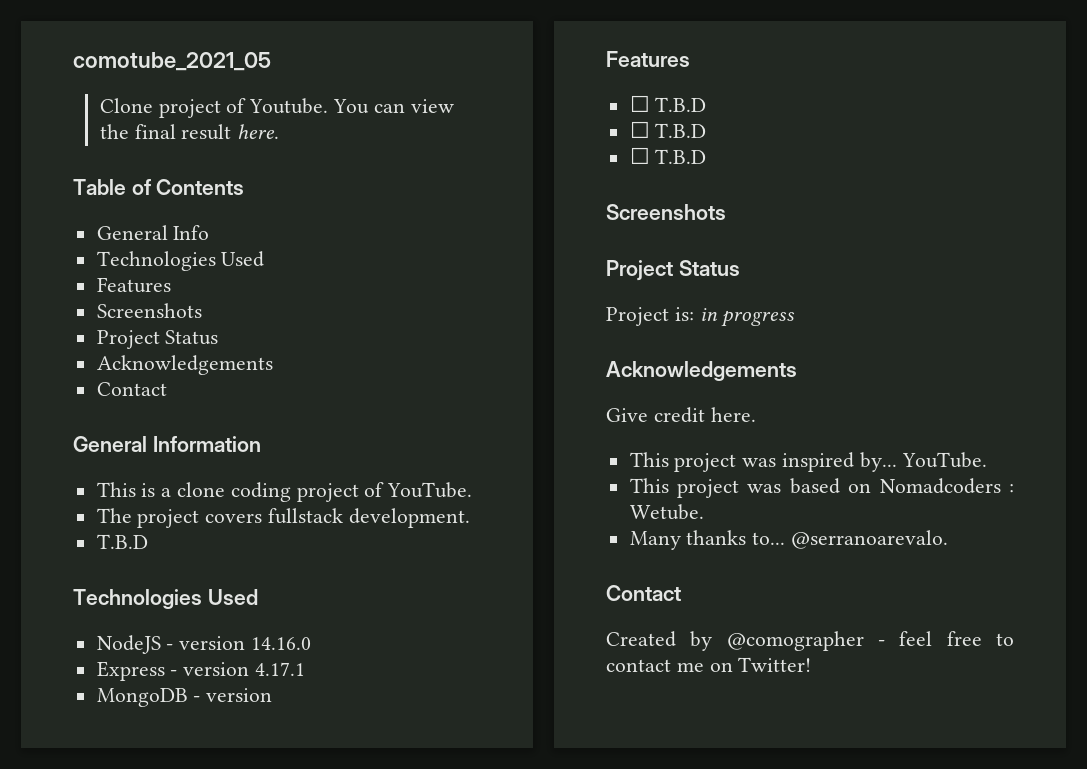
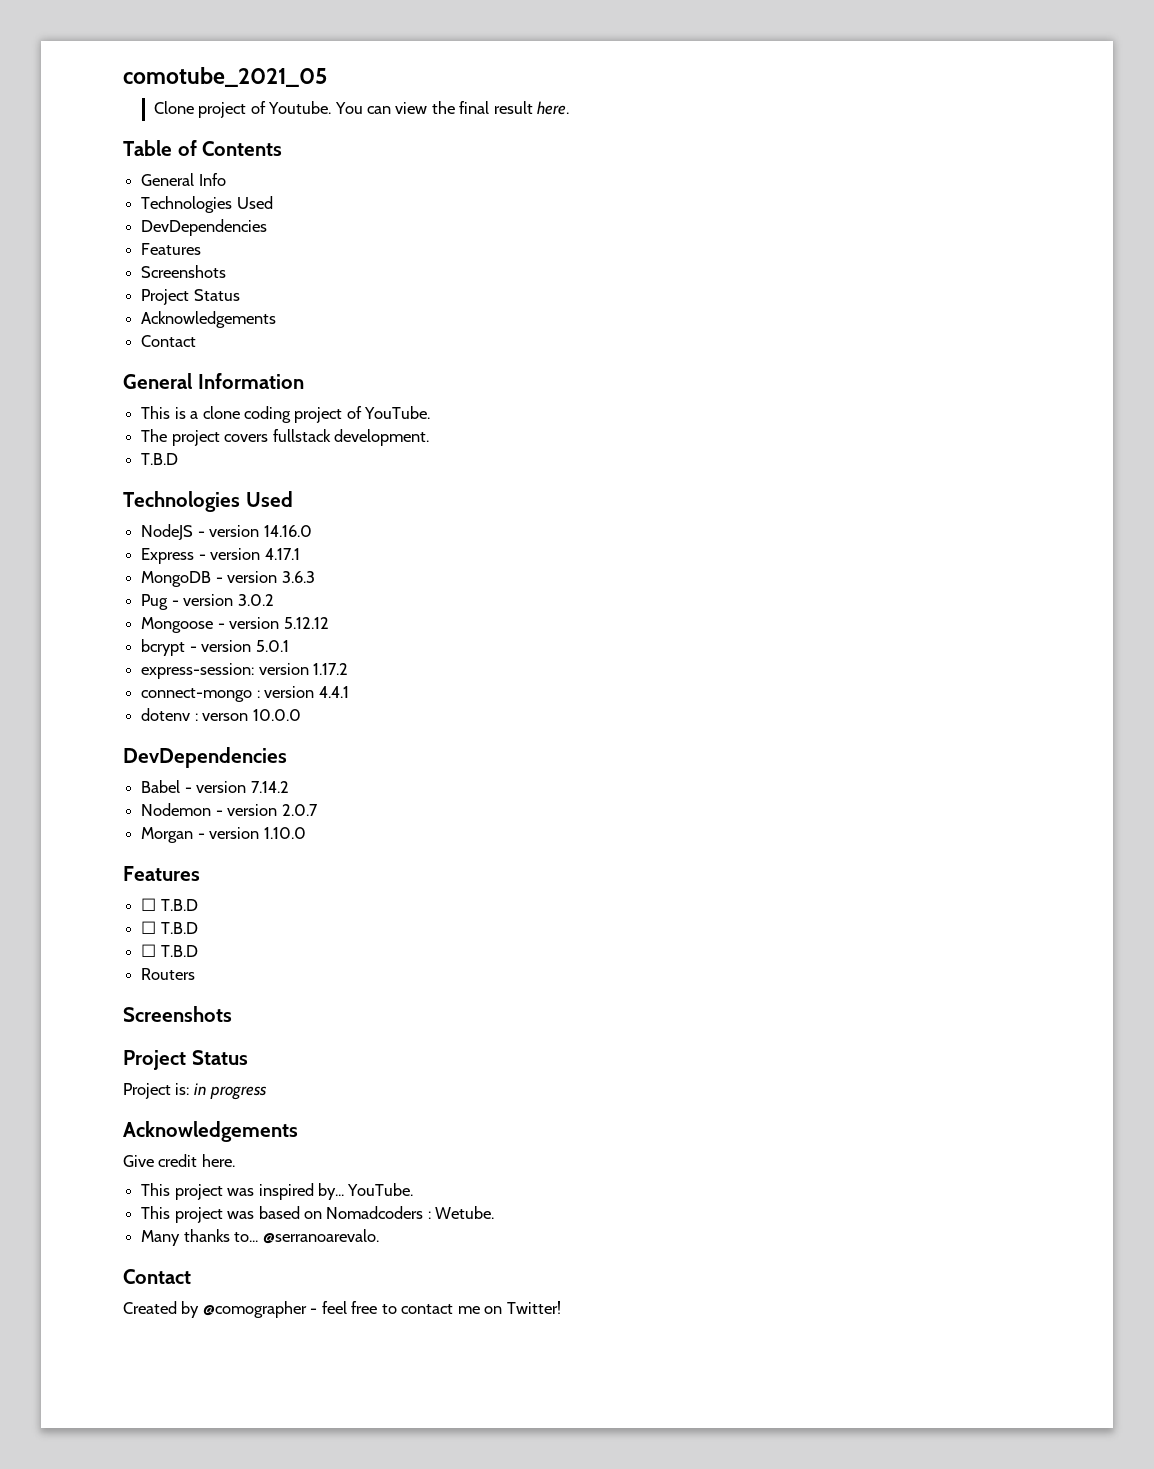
(265, 259) none -> [141,219,268,236] // DevDependencies
(273, 695) none -> [281,571,315,583] [141,594,274,610] [141,617,329,633] [141,639,289,656] [141,663,349,679] [141,686,349,702] [141,708,301,721] [123,747,287,768] [141,780,289,793] [141,803,318,816] [141,827,306,843] 3.6.3 // Pug - version 3.0.2 // Mongoose - version 5.12.12 // bcrypt - version 5.0.1 // express-session: version 1.17.2 // connect-mongo : version 4.4.1 // dotenv : verson 10.0.0 // DevDependencies // Babel - version 7.14.2 // Nodemon - version 2.0.7 // Morgan - version 1.10.0
(707, 156) none -> [141,968,196,980] // Routers

